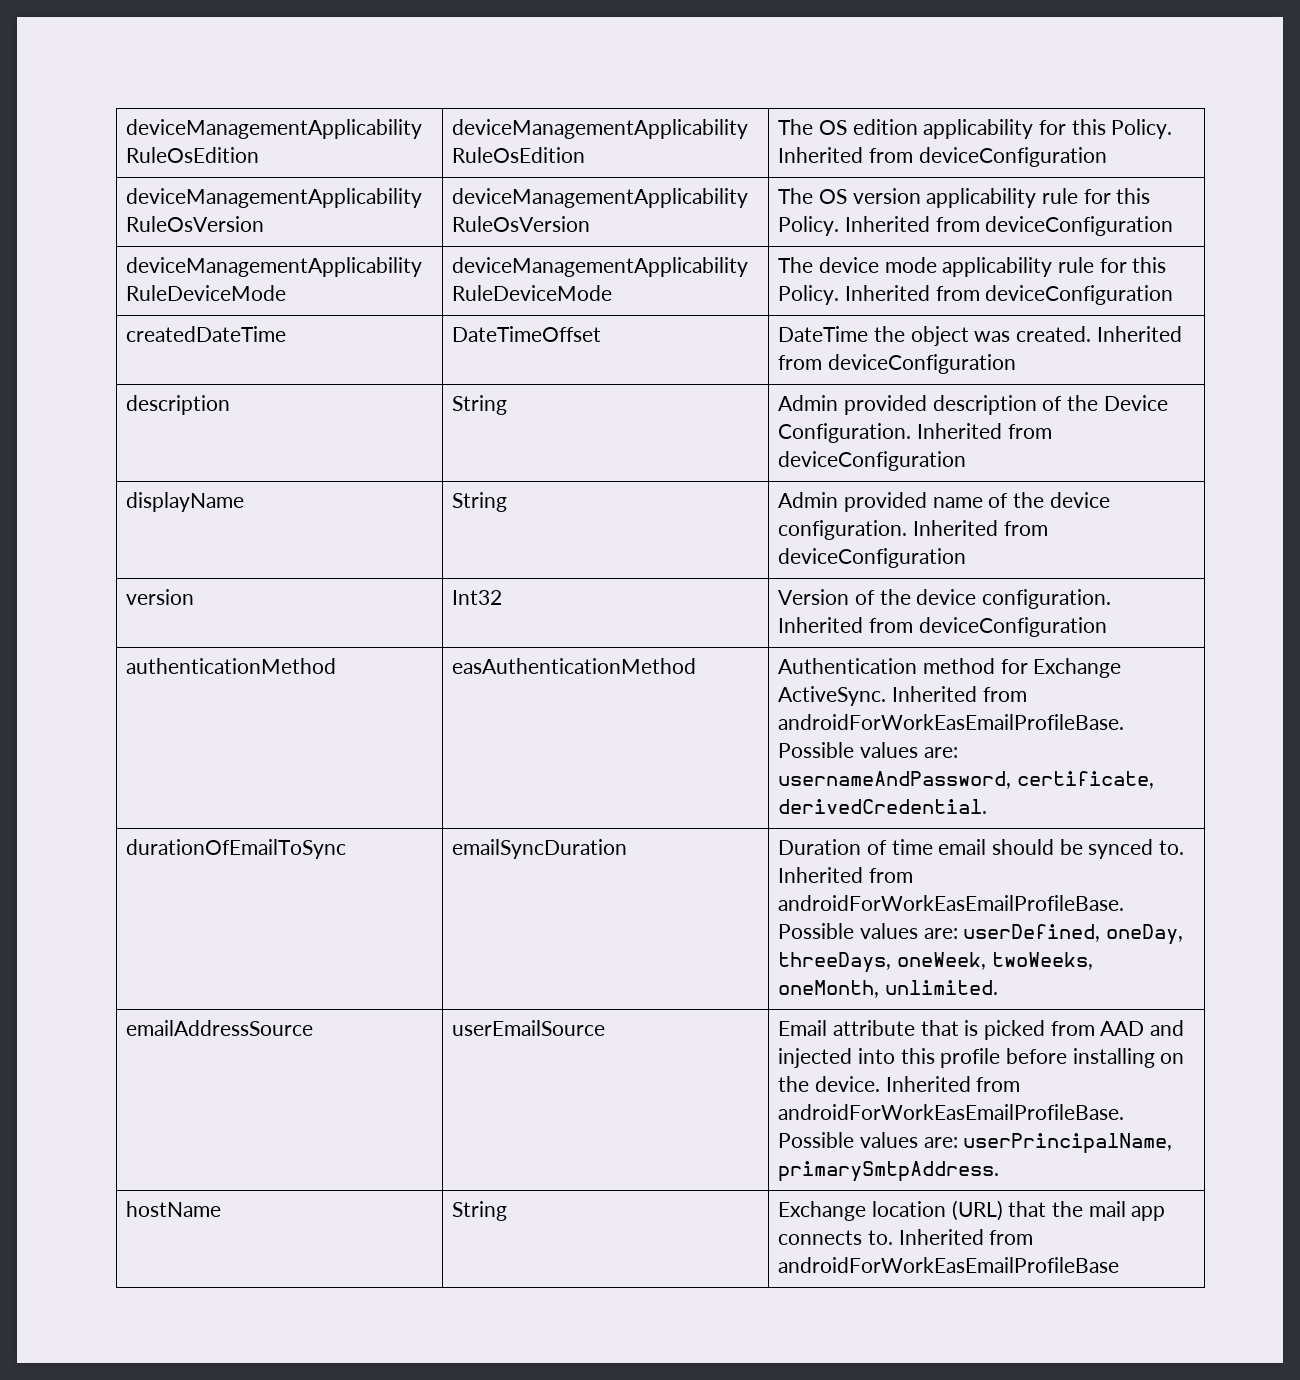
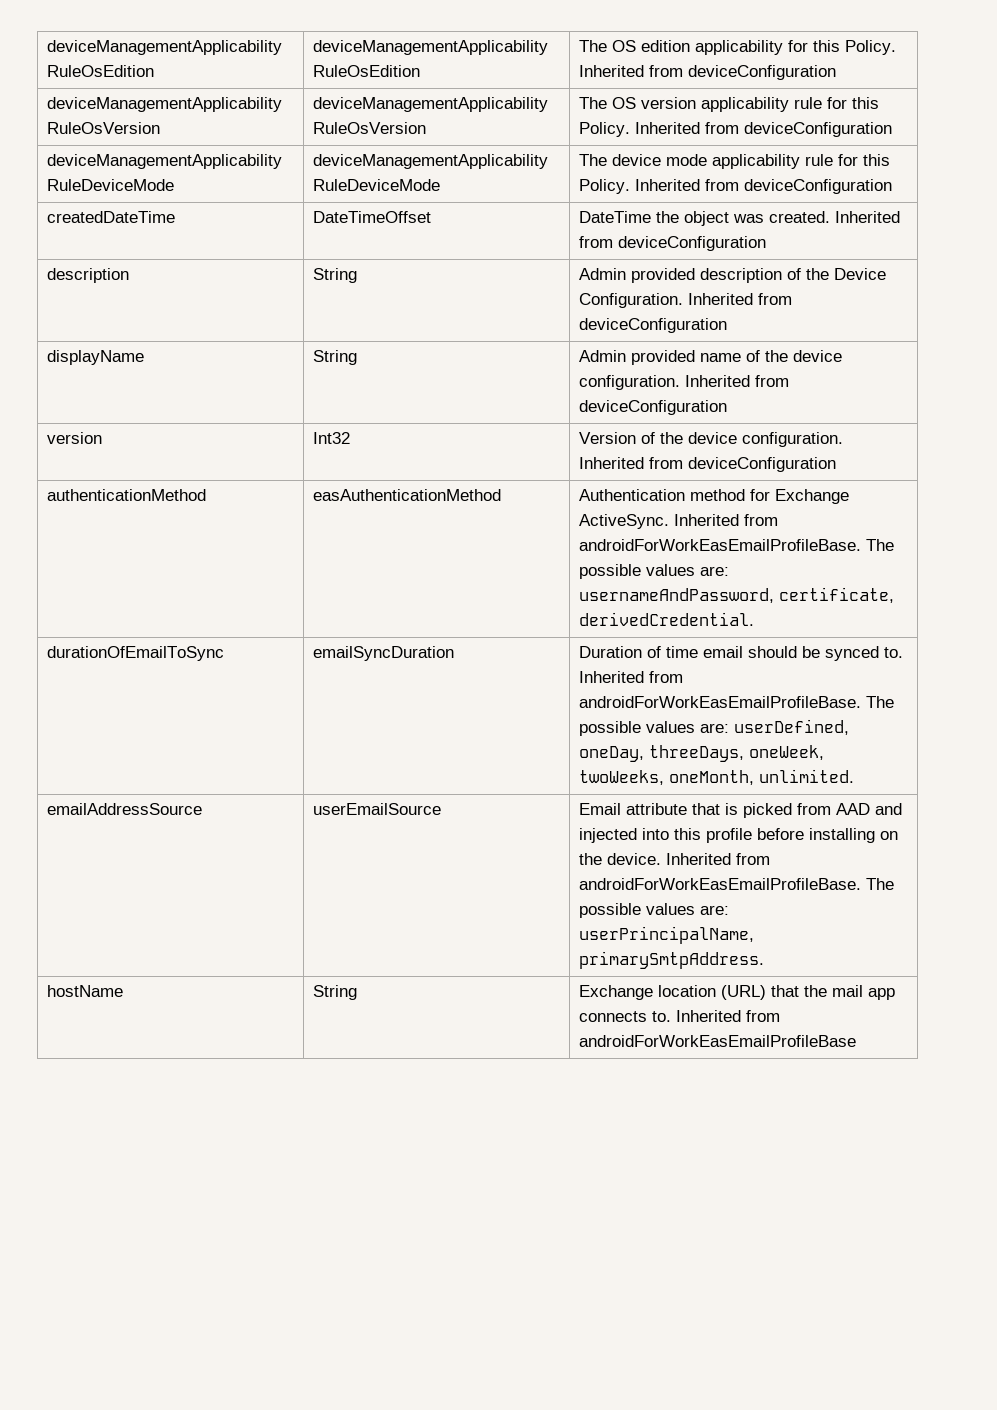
[778,742,855,758] Possible -> [866,539,895,551] [579,564,642,579] The possible
[778,923,855,939] Possible -> [866,696,895,708] [579,721,642,736] The possible
[778,1132,855,1148] Possible -> [866,878,895,890] [579,903,642,918] The possible

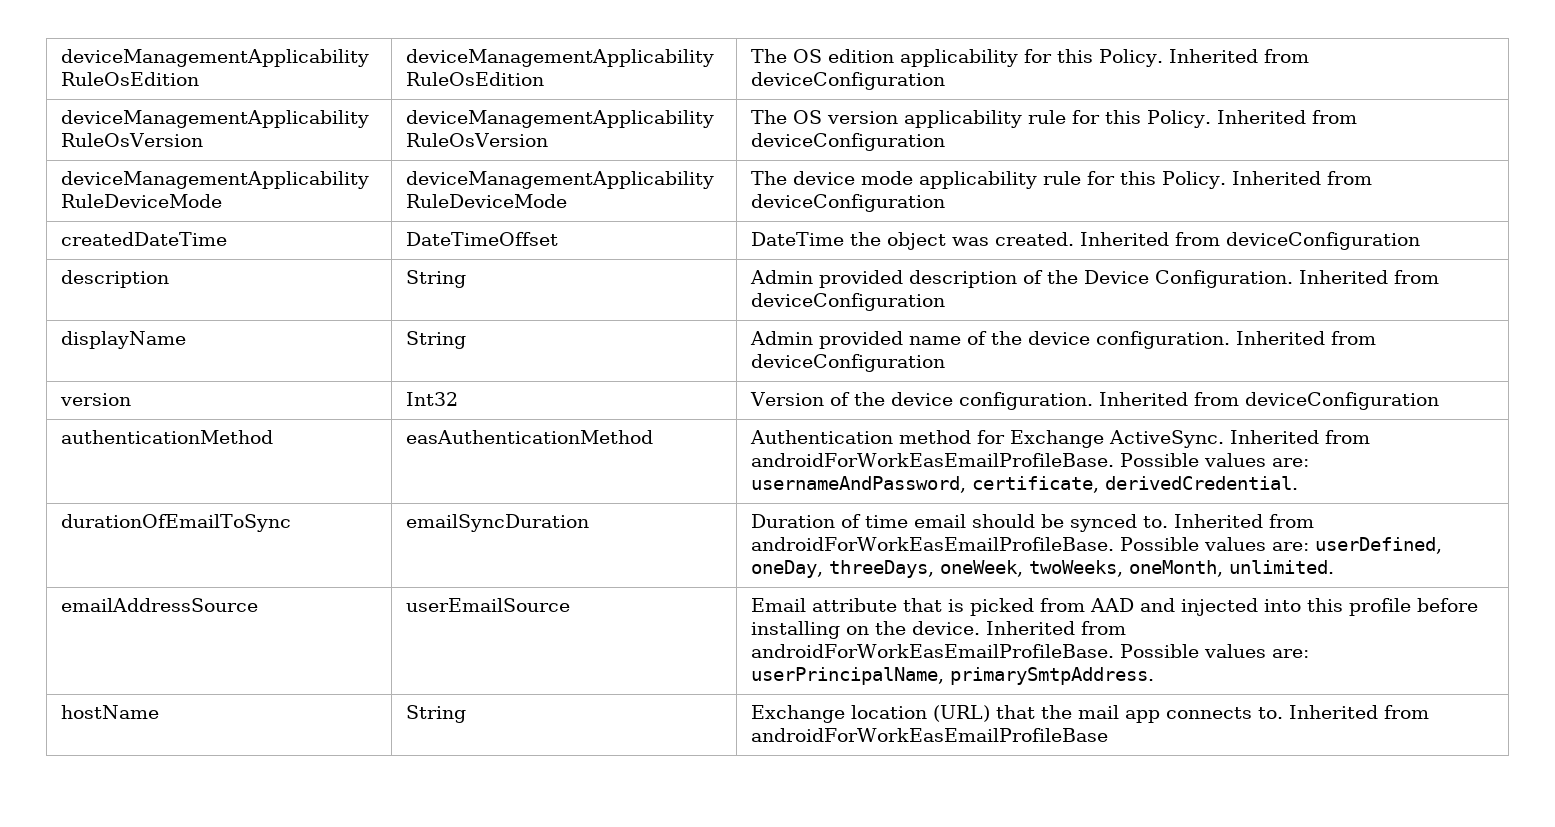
[866,539,895,551] [579,564,642,579] The possible -> [1119,453,1199,467] Possible
[866,696,895,708] [579,721,642,736] The possible -> [1119,537,1199,551] Possible
[866,878,895,890] [579,903,642,918] The possible -> [1119,644,1199,658] Possible

